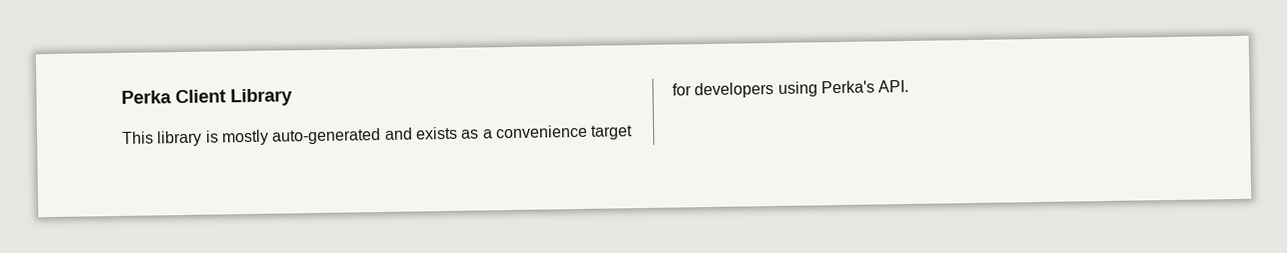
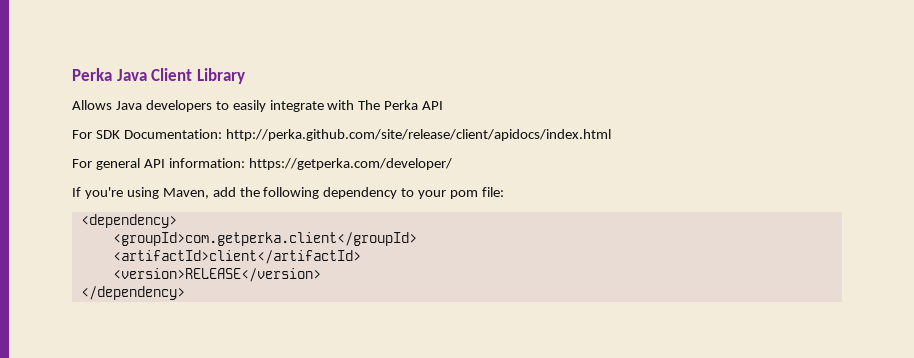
[121,90,172,104] Perka -> [72,68,147,81] Perka Java
[122,124,634,147] [672,79,910,99] This library is mostly auto-generated and exists as a convenience target for developers using Perka's API. -> [72,100,444,112] [72,129,611,141] [72,158,452,170] [72,187,505,199] [80,214,177,228] [112,232,417,246] [112,250,361,264] [112,268,321,282] [80,286,185,300] Allows Java developers to easily integrate with The Perka API // For SDK Documentation: http://perka.github.com/site/release/client/apidocs/index.html // For general API information: https://getperka.com/developer/ // If you're using Maven, add the following dependency to your pom file: // <dependency> // <groupId>com.getperka.client</groupId> // <artifactId>client</artifactId> // <version>RELEASE</version> // </dependency>

